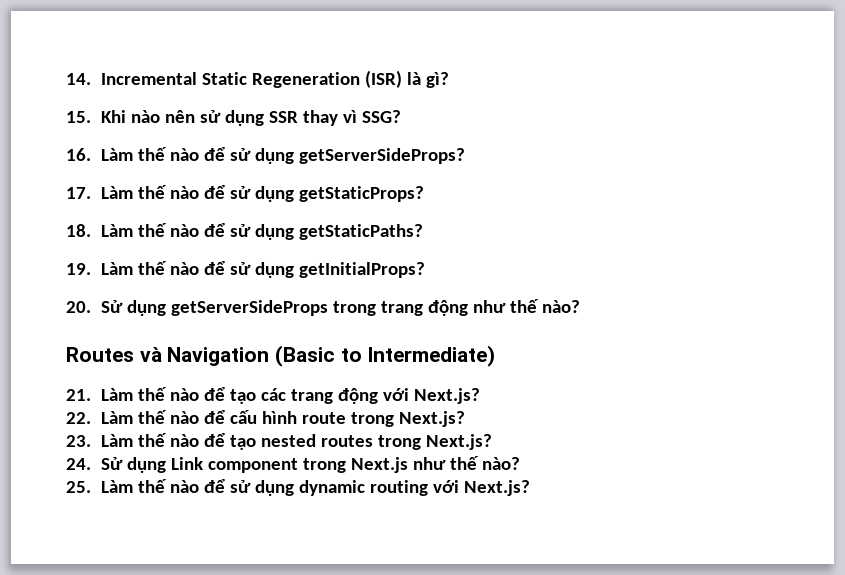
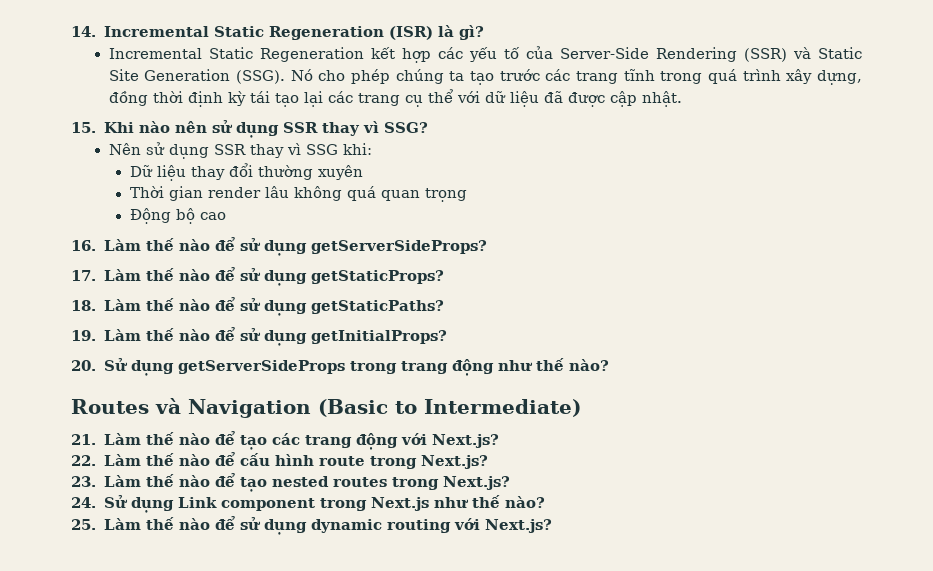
(449, 80) none -> [108,46,862,63] [108,69,863,85] [108,89,682,107] // Incremental Static Regeneration kết hợp các yếu tố của Server-Side Rendering (SSR) và Static Site Generation (SSG). Nó cho phép chúng ta tạo trước các trang tĩnh trong quá trình xây dựng, đồng thời định kỳ tái tạo lại các trang cụ thể với dữ liệu đã được cập nhật.
(401, 116) none -> [108,142,372,159] [129,163,363,181] [129,186,467,202] [129,208,226,224] // Nên sử dụng SSR thay vì SSG khi: // Dữ liệu thay đổi thường xuyên // Thời gian render lâu không quá quan trọng // Động bộ cao

